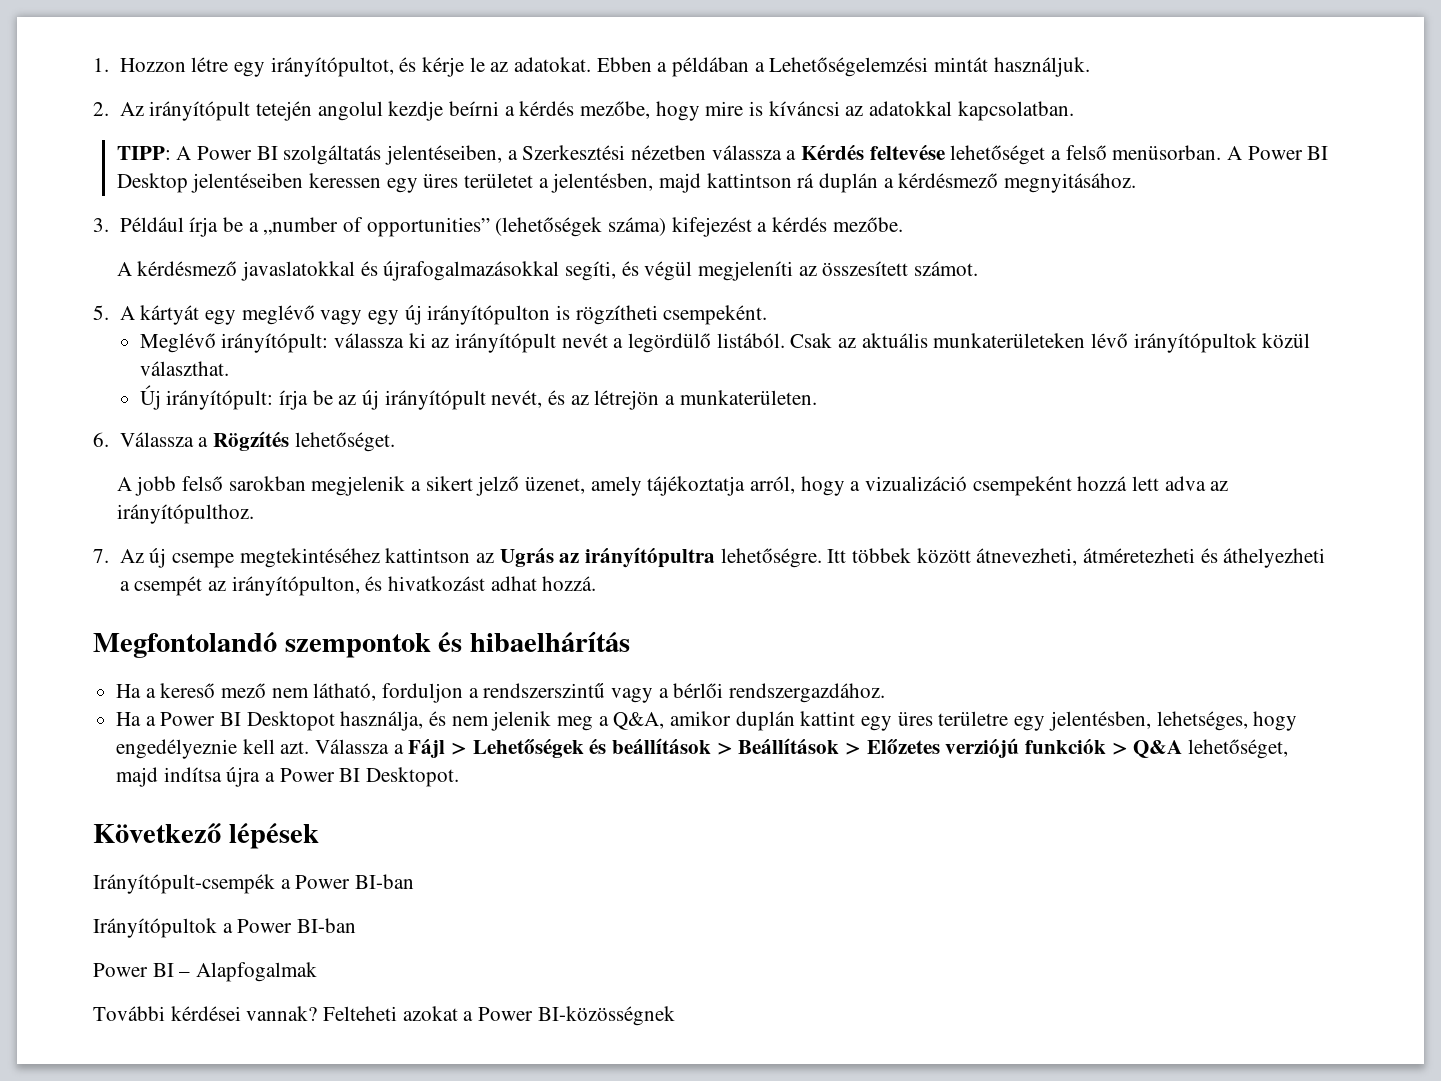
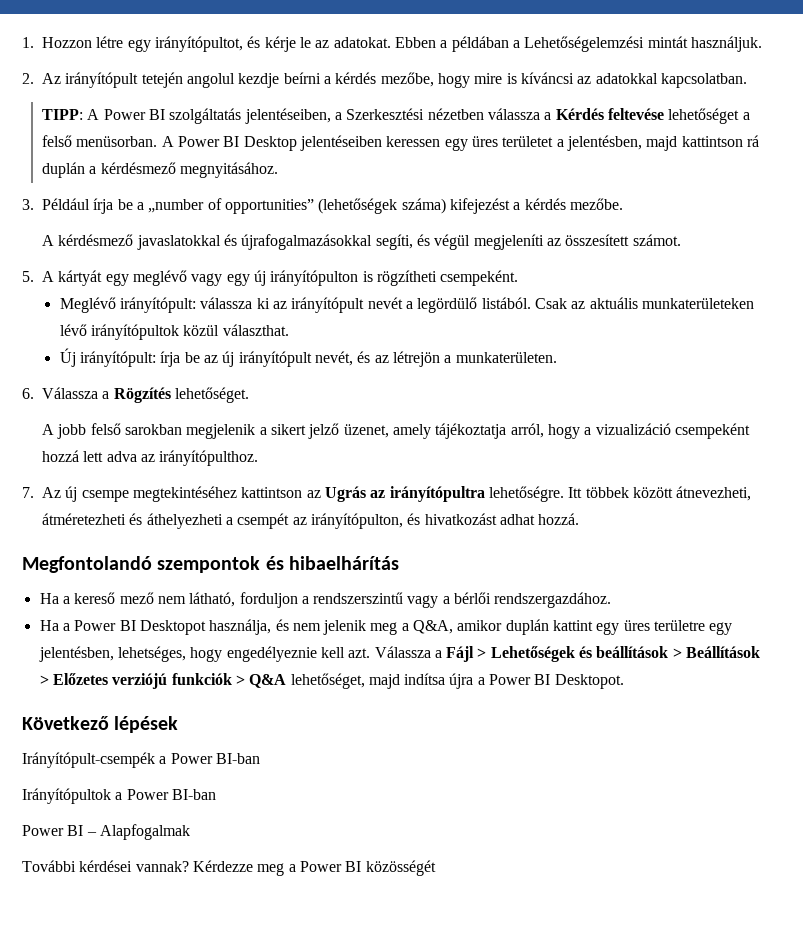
[323,1006,675,1026] Felteheti azokat a Power BI-közösségnek -> [192,860,436,876] Kérdezze meg a Power BI közösségét

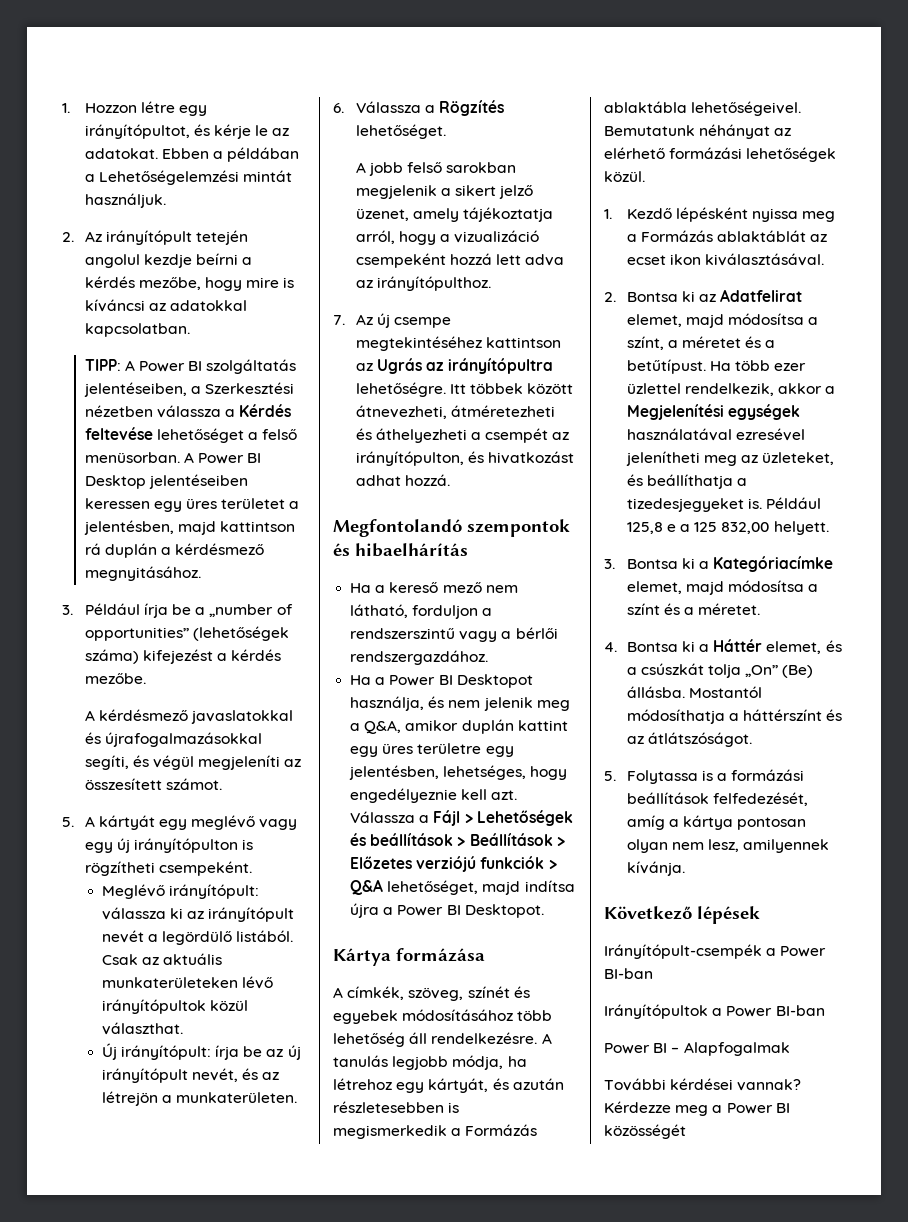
(624, 681) none -> [333,948,485,966] [333,986,530,1001] [333,1009,553,1024] [333,1032,552,1047] [333,1055,527,1070] [333,1078,564,1093] [333,1101,460,1113] [333,1124,538,1139] [604,101,802,116] [604,124,792,139] [604,147,837,162] [604,171,645,182] [604,207,836,222] [626,230,828,242] [626,253,825,266] [604,289,803,302] [626,313,819,328] [626,336,776,350] [626,359,807,374] [626,383,836,396] [626,404,800,420] [626,428,805,441] [625,451,835,466] [626,474,748,489] [626,497,822,512] [626,521,829,535] [604,556,834,572] [626,580,819,595] [626,603,761,615] [604,639,842,654] [626,663,814,678] [626,686,762,698] [626,709,843,724] [626,732,752,747] [604,769,805,784] [626,792,808,806] [626,815,807,830] [626,839,830,853] [626,861,685,876] // Kártya formázása // A címkék, szöveg, színét és egyebek módosításához több lehetőség áll rendelkezésre. A tanulás legjobb módja, ha létrehoz egy kártyát, és azután részletesebben is megismerkedik a Formázás ablaktábla lehetőségeivel. Bemutatunk néhányat az elérhető formázási lehetőségek közül. // 1. Kezdő lépésként nyissa meg a Formázás ablaktáblát az ecset ikon kiválasztásával. // 2. Bontsa ki az Adatfelirat elemet, majd módosítsa a színt, a méretet és a betűtípust. Ha több ezer üzlettel rendelkezik, akkor a Megjelenítési egységek használatával ezresével jelenítheti meg az üzleteket, és beállíthatja a tizedesjegyeket is. Például 125,8 e a 125 832,00 helyett. // 3. Bontsa ki a Kategóriacímke elemet, majd módosítsa a színt és a méretet. // 4. Bontsa ki a Háttér elemet, és a csúszkát tolja „On” (Be) állásba. Mostantól módosíthatja a háttérszínt és az átlátszóságot. // 5. Folytassa is a formázási beállítások felfedezését, amíg a kártya pontosan olyan nem lesz, amilyennek kívánja.

